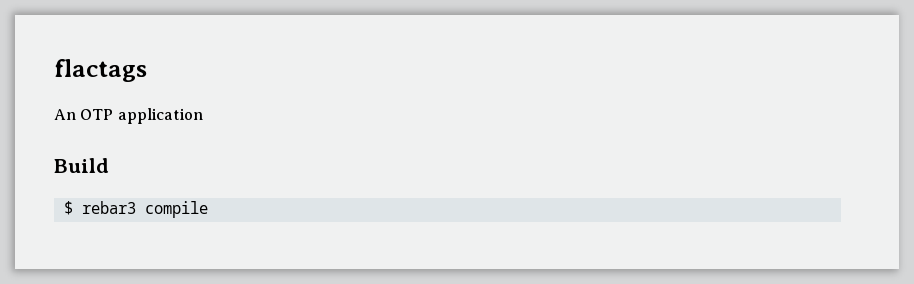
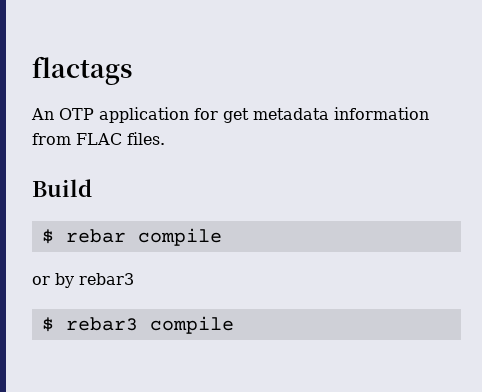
[54,158,109,173] // Build -> [194,107,429,123] [32,132,165,145] [32,179,92,197] [41,228,222,246] [32,273,134,288] for get metadata information from FLAC files. // Build // $ rebar compile // or by rebar3

